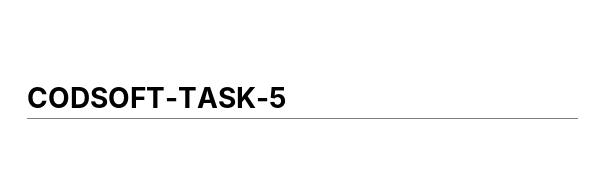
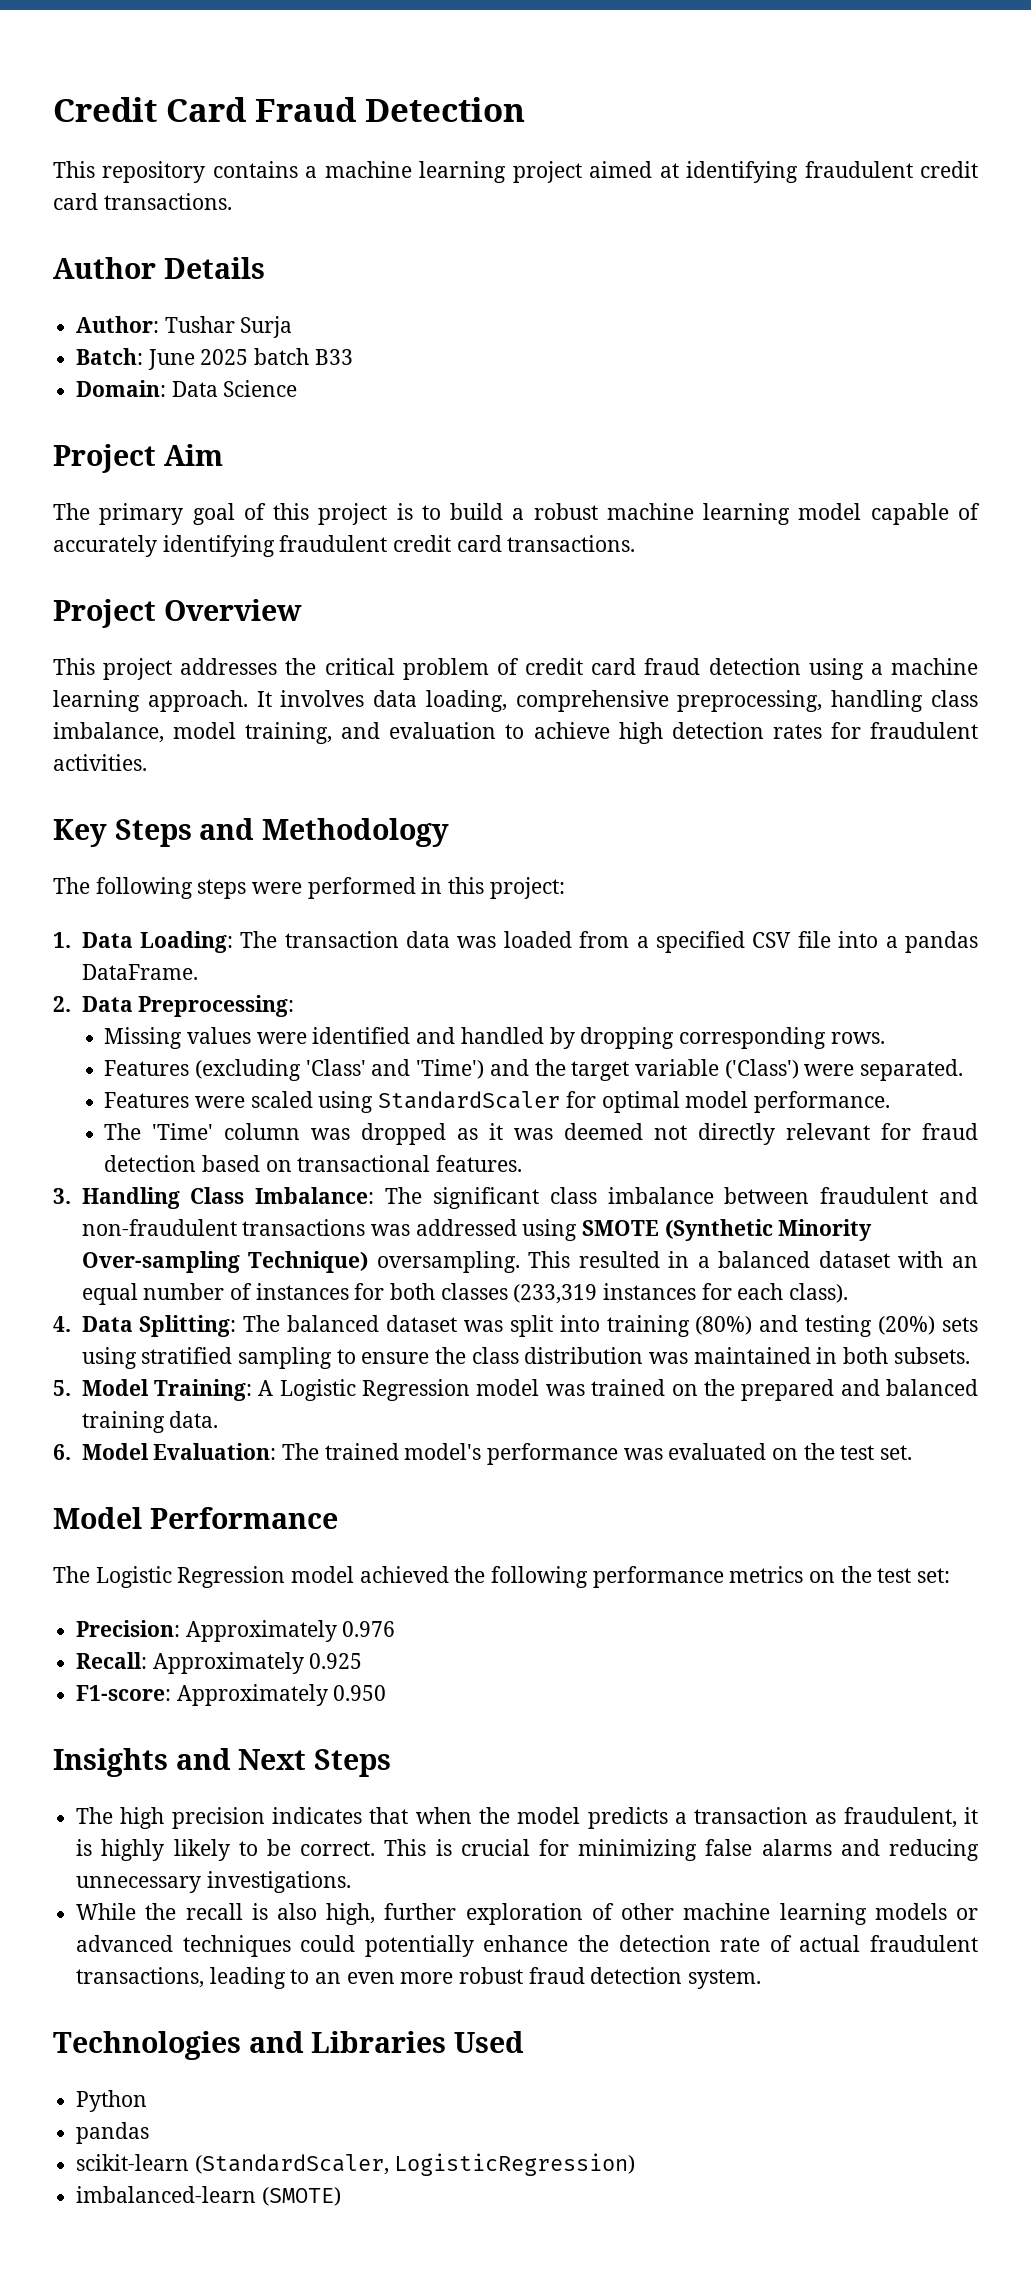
[27,87,286,108] CODSOFT-TASK-5 -> [53,97,525,122] [53,161,979,183] [53,193,232,210] [53,257,265,279] [76,316,293,338] [76,348,353,370] [76,380,298,397] [53,444,223,473] [53,503,980,525] [53,535,636,557] [53,599,302,628] [53,658,979,680] [53,690,979,712] [53,722,979,744] [53,754,147,771] [53,818,450,847] [53,877,565,899] [53,931,978,953] [81,964,198,980] [53,995,295,1017] [104,1027,885,1049] [104,1059,963,1081] [104,1091,890,1113] [104,1123,979,1145] [104,1155,523,1172] [53,1187,979,1209] [81,1219,873,1241] [81,1251,978,1273] [81,1283,848,1305] [53,1315,978,1337] [81,1347,970,1369] [53,1379,978,1401] [81,1411,219,1433] [53,1443,912,1465] [53,1507,338,1529] [53,1566,951,1588] [76,1620,396,1642] [76,1652,363,1674] [76,1684,387,1706] [53,1748,392,1777] [76,1807,978,1829] [76,1839,979,1861] [76,1871,351,1893] [76,1903,979,1925] [76,1935,979,1957] [76,1967,762,1989] [53,2031,525,2060] [76,2090,148,2112] [76,2122,150,2144] [76,2153,636,2176] [76,2186,341,2206] Credit Card Fraud Detection // This repository contains a machine learning project aimed at identifying fraudulent credit card transactions. // Author Details // Author: Tushar Surja // Batch: June 2025 batch B33 // Domain: Data Science // Project Aim // The primary goal of this project is to build a robust machine learning model capable of accurately identifying fraudulent credit card transactions. // Project Overview // This project addresses the critical problem of credit card fraud detection using a machine learning approach. It involves data loading, comprehensive preprocessing, handling class imbalance, model training, and evaluation to achieve high detection rates for fraudulent activities. // Key Steps and Methodology // The following steps were performed in this project: // 1. Data Loading: The transaction data was loaded from a specified CSV file into a pandas DataFrame. // 2. Data Preprocessing: // Missing values were identified and handled by dropping corresponding rows. // Features (excluding 'Class' and 'Time') and the target variable ('Class') were separated. // Features were scaled using StandardScaler for optimal model performance. // The 'Time' column was dropped as it was deemed not directly relevant for fraud detection based on transactional features. // 3. Handling Class Imbalance: The significant class imbalance between fraudulent and non-fraudulent transactions was addressed using SMOTE (Synthetic Minority Over-sampling Technique) oversampling. This resulted in a balanced dataset with an equal number of instances for both classes (233,319 instances for each class). // 4. Data Splitting: The balanced dataset was split into training (80%) and testing (20%) sets using stratified sampling to ensure the class distribution was maintained in both subsets. // 5. Model Training: A Logistic Regression model was trained on the prepared and balanced training data. // 6. Model Evaluation: The trained model's performance was evaluated on the test set. // Model Performance // The Logistic Regression model achieved the following performance metrics on the test set: // Precision: Approximately 0.976 // Recall: Approximately 0.925 // F1-score: Approximately 0.950 // Insights and Next Steps // The high precision indicates that when the model predicts a transaction as fraudulent, it is highly likely to be correct. This is crucial for minimizing false alarms and reducing unnecessary investigations. // While the recall is also high, further exploration of other machine learning models or advanced techniques could potentially enhance the detection rate of actual fraudulent transactions, leading to an even more robust fraud detection system. // Technologies and Libraries Used // Python // pandas // scikit-learn (StandardScaler, LogisticRegression) // imbalanced-learn (SMOTE)

